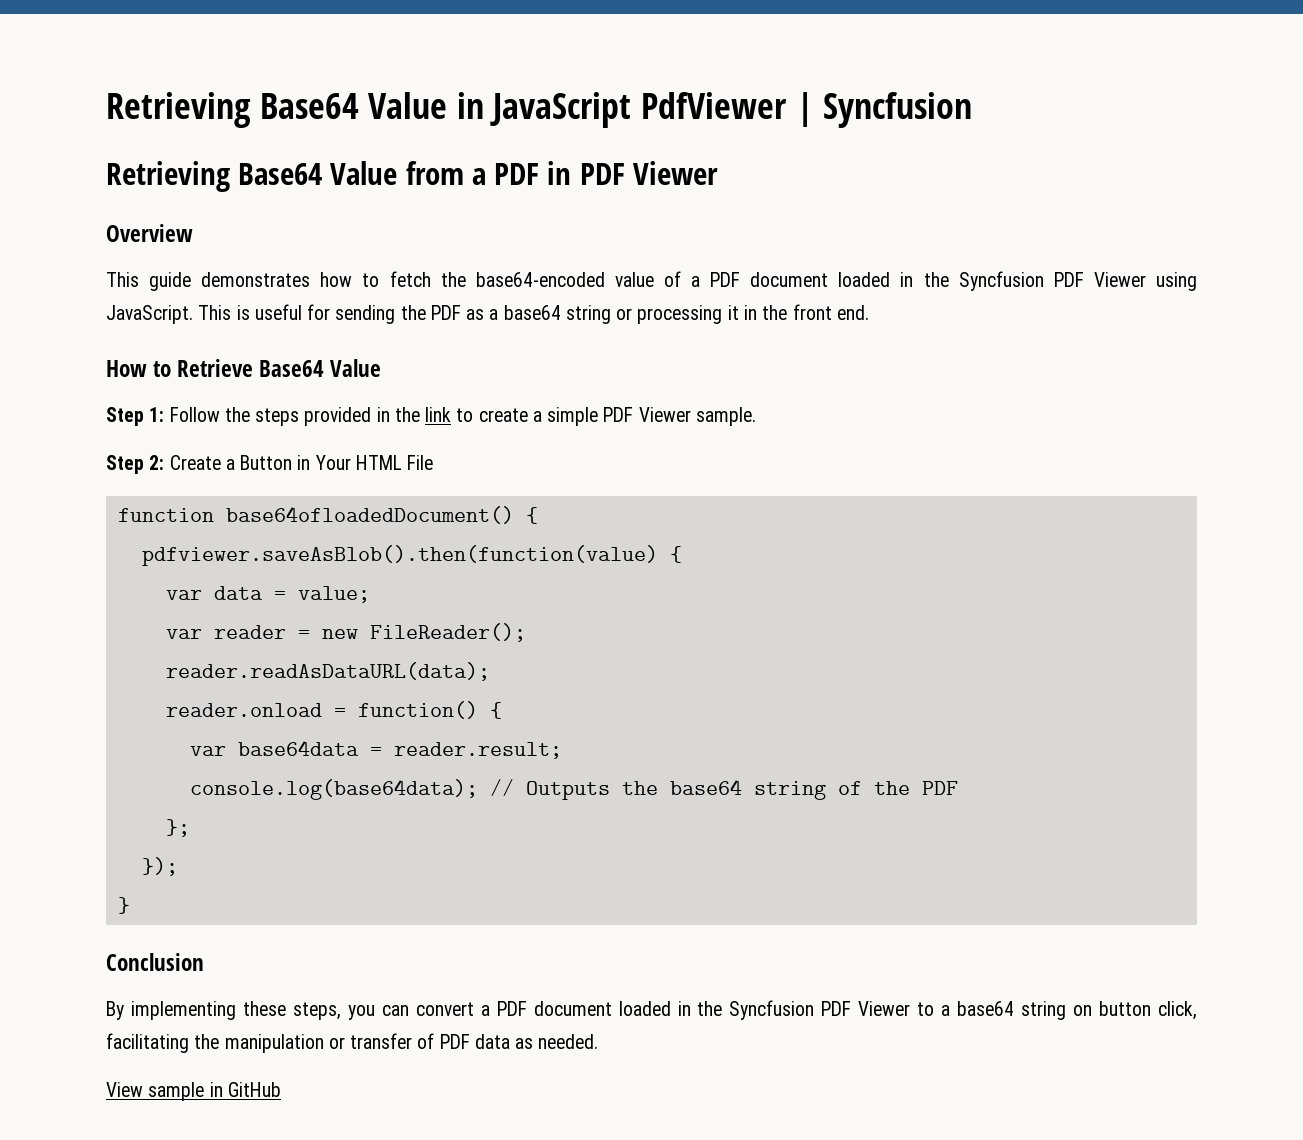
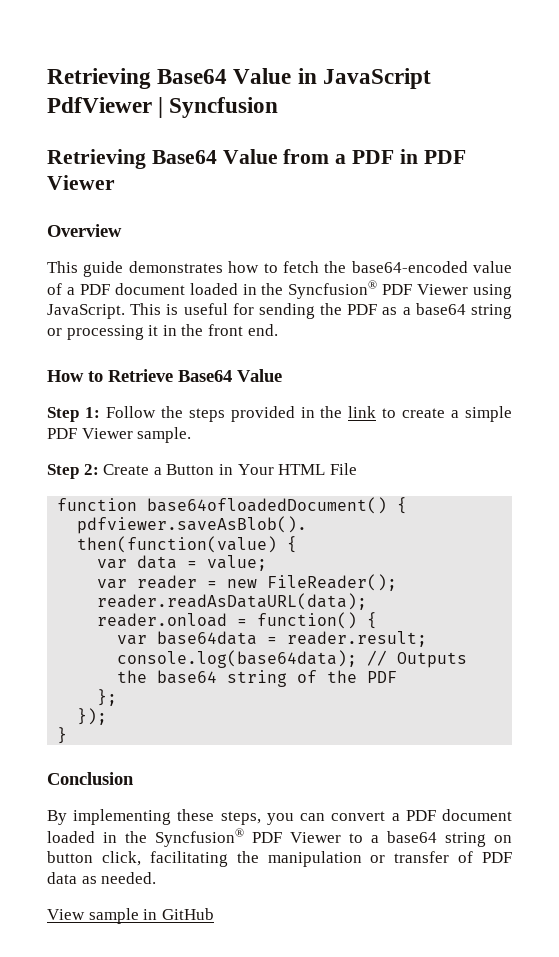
[958,271,1044,291] Syncfusion -> [288,280,378,299] Syncfusion®
[729,1000,815,1020] Syncfusion -> [155,828,244,847] Syncfusion®

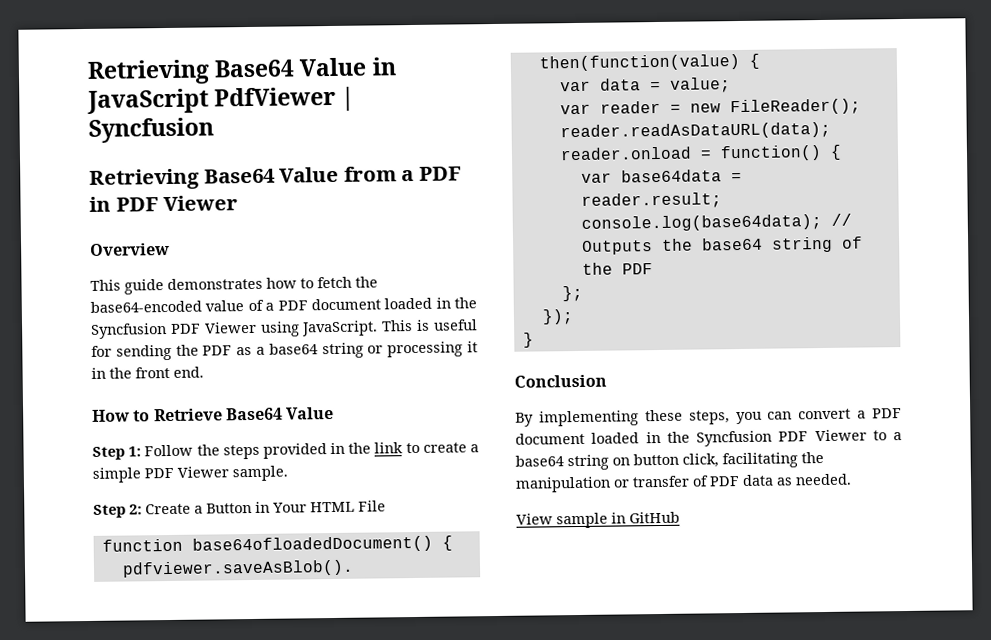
[288,280,378,299] Syncfusion® -> [91,323,167,339] Syncfusion
[155,828,244,847] Syncfusion® -> [696,430,772,447] Syncfusion

